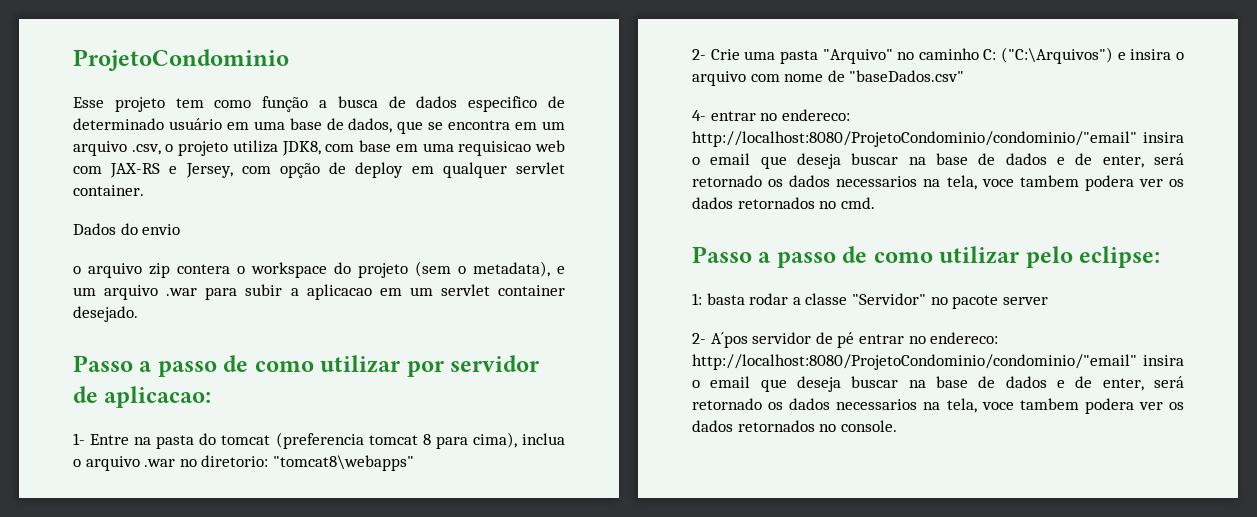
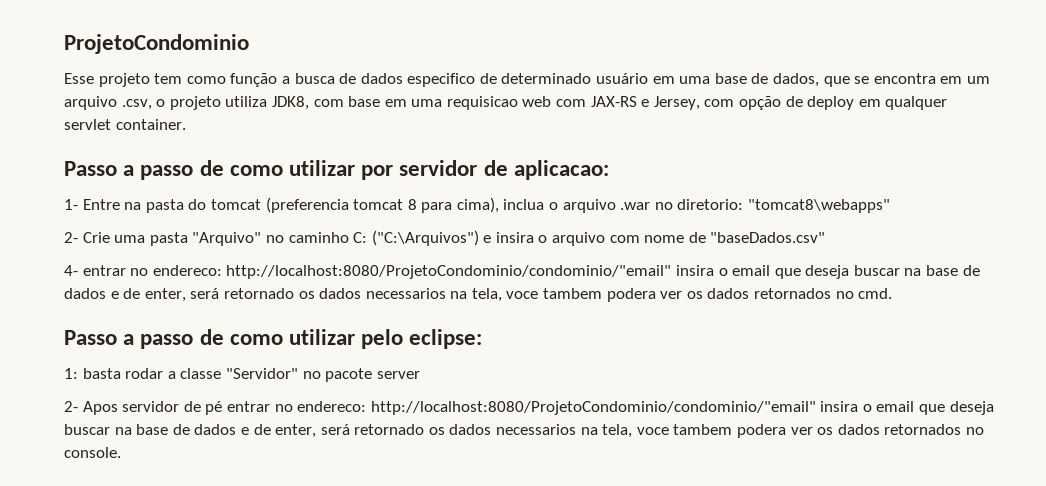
[73,223,181,235] [73,261,565,278] [73,284,565,300] [73,306,138,322] // Dados do envio // o arquivo zip contera o workspace do projeto (sem o metadata), e um arquivo .war para subir a aplicacao em um servlet container desejado. -> (186, 124) none
[710,332,748,348] A´pos -> [82,401,118,415] Apos

